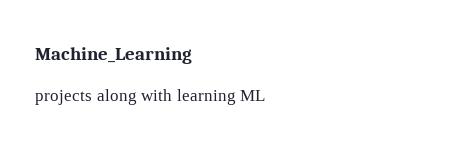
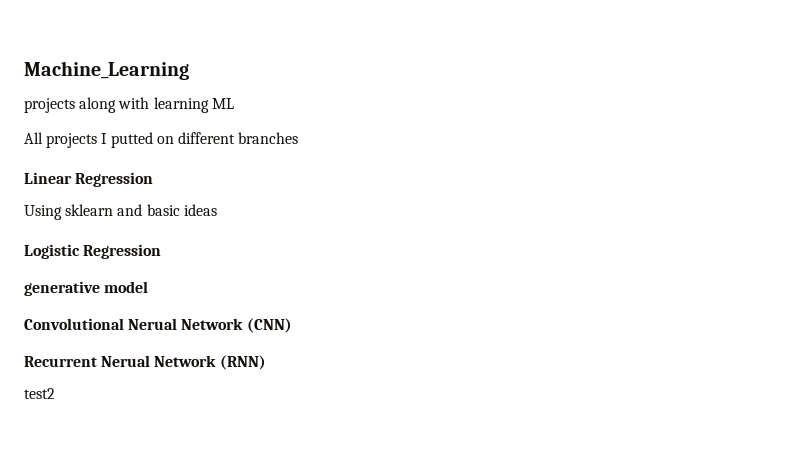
(266, 95) none -> [24,132,299,148] [24,172,154,187] [24,204,217,220] [24,244,162,259] [24,281,149,296] [24,318,292,333] [24,355,266,370] [24,388,55,399] // All projects I putted on different branches // Linear Regression // Using sklearn and basic ideas // Logistic Regression // generative model // Convolutional Nerual Network (CNN) // Recurrent Nerual Network (RNN) // test2

